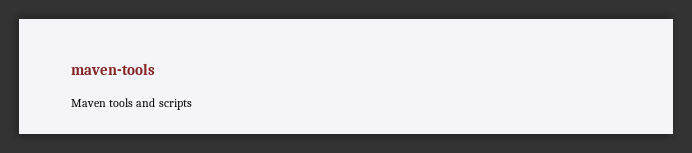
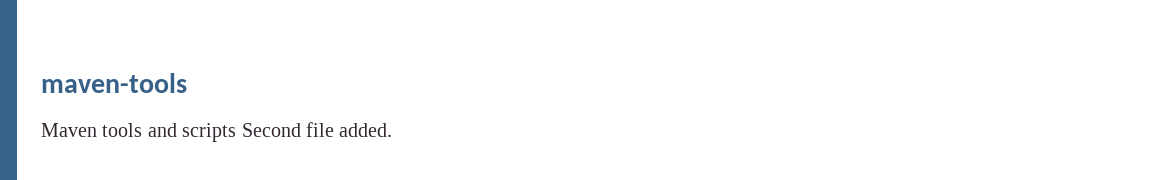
(192, 104) none -> [241,122,393,137] Second file added.

